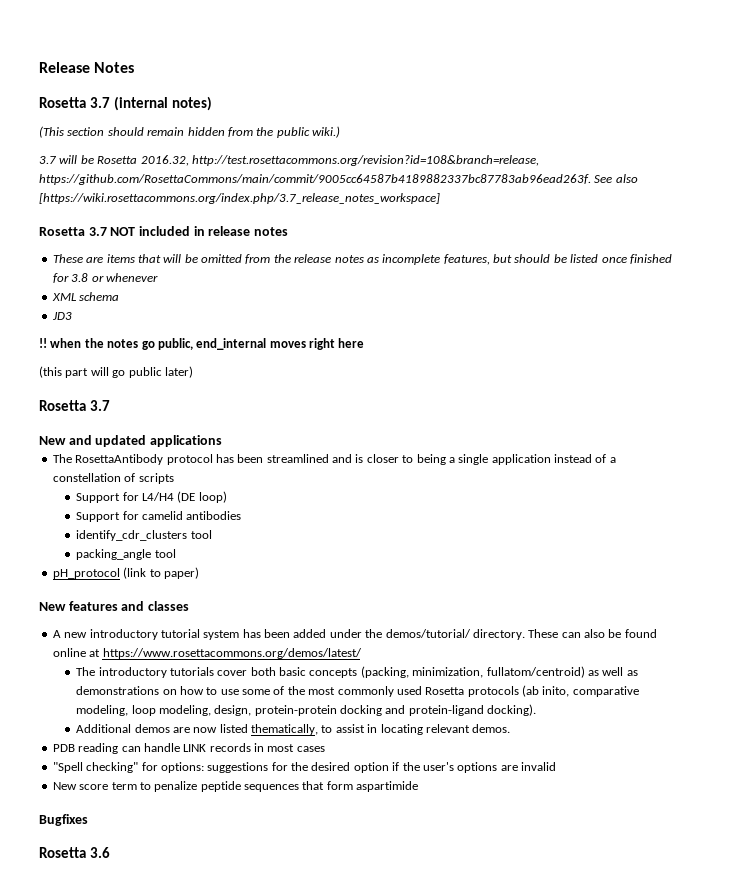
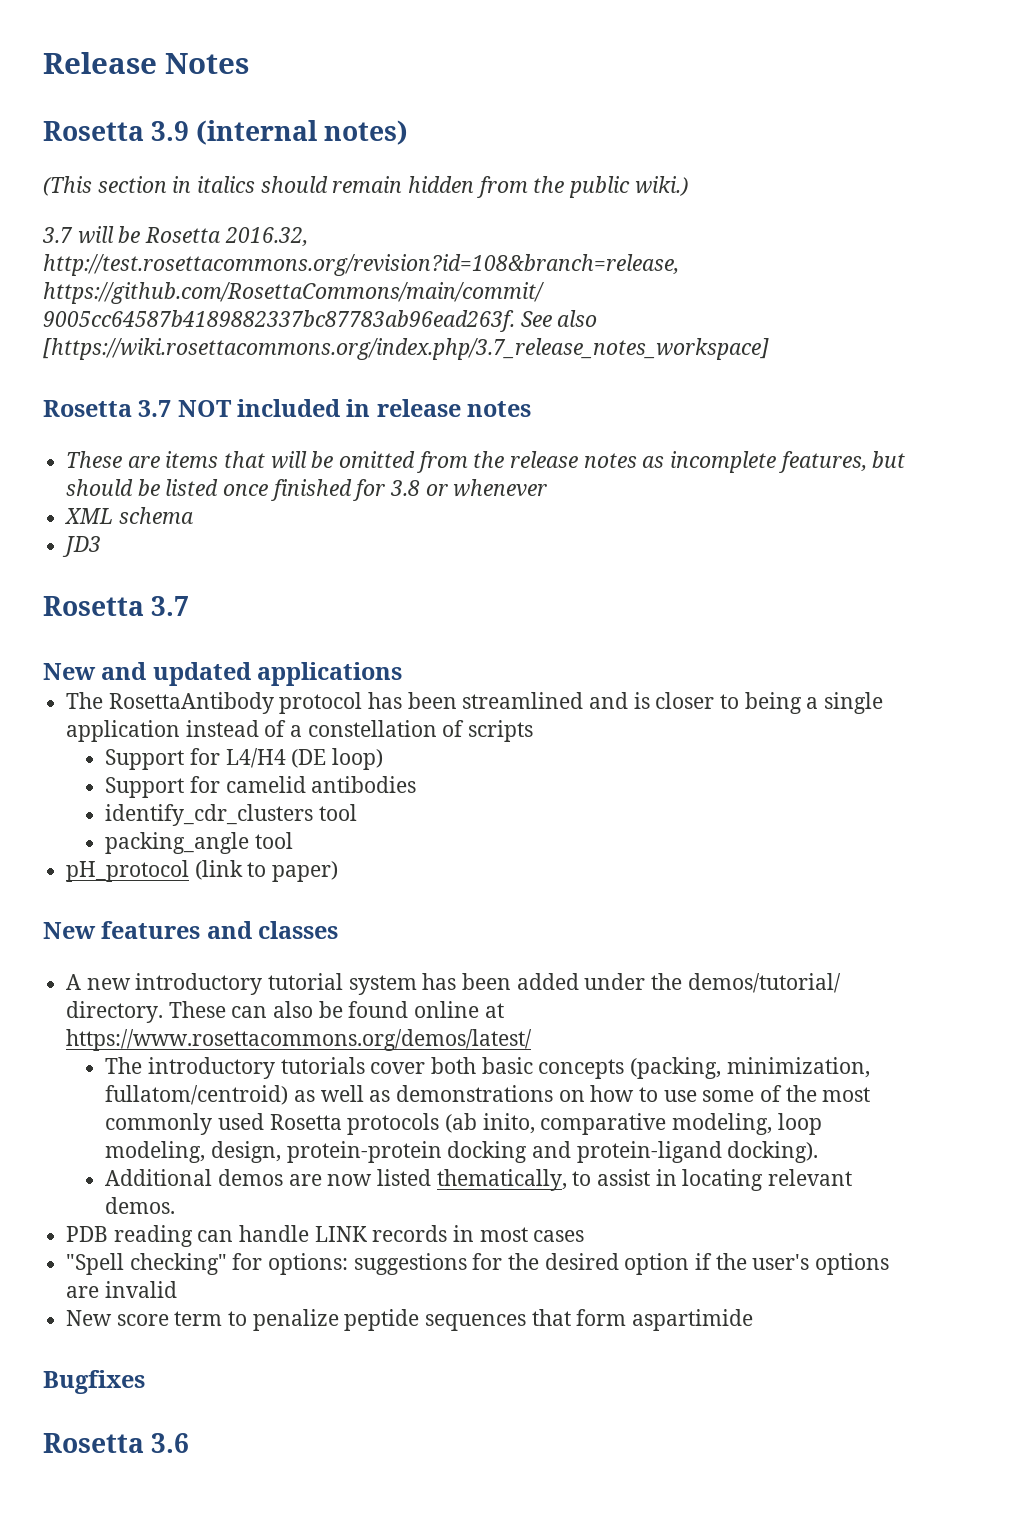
[89,97,110,108] 3.7 -> [151,121,190,141] 3.9
(105, 131) none -> [172,176,256,193] in italics
[39,338,365,350] [39,366,193,378] // !! when the notes go public, end_internal moves right here // (this part will go public later) -> (102, 546) none

